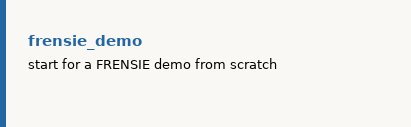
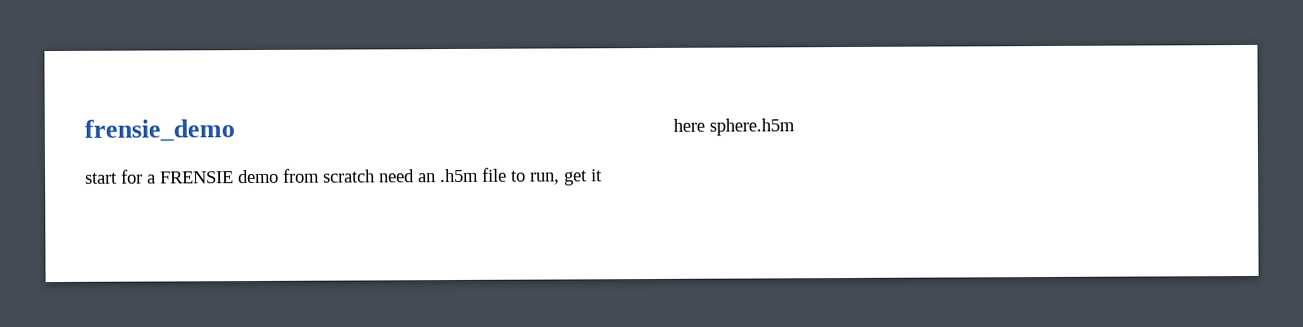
(277, 63) none -> [379,167,603,186] [673,118,795,136] need an .h5m file to run, get it here sphere.h5m

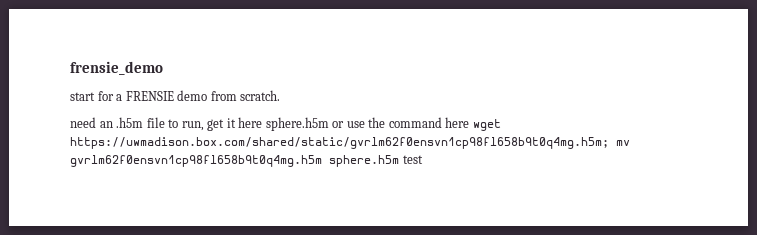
[323,169,375,183] scratch -> [240,90,281,101] scratch. //
(795, 127) none -> [332,117,501,131] [70,137,630,149] [70,155,423,167] or use the command here wget https://uwmadison.box.com/shared/static/gvrlm62f0ensvn1cp98fl658b9t0q4mg.h5m; mv gvrlm62f0ensvn1cp98fl658b9t0q4mg.h5m sphere.h5m test

